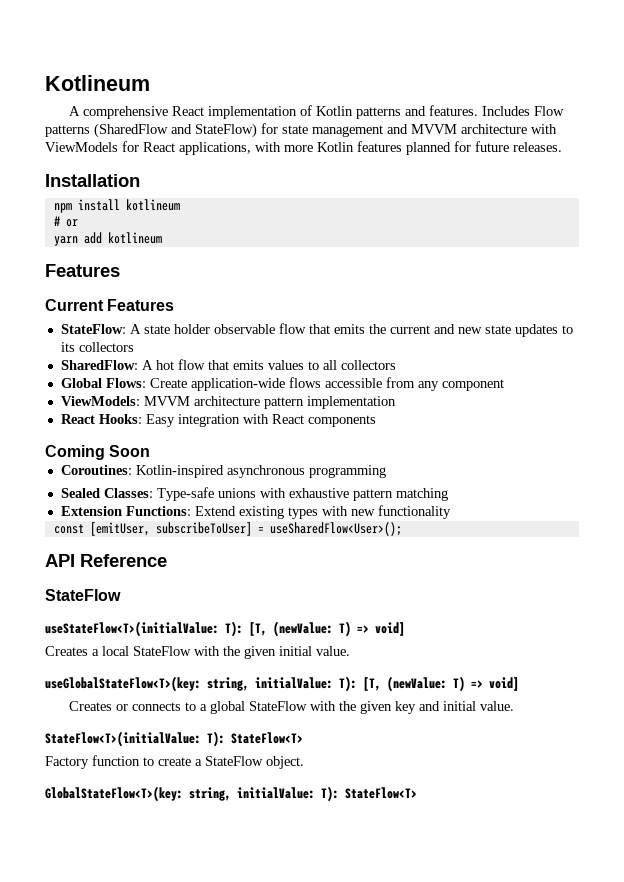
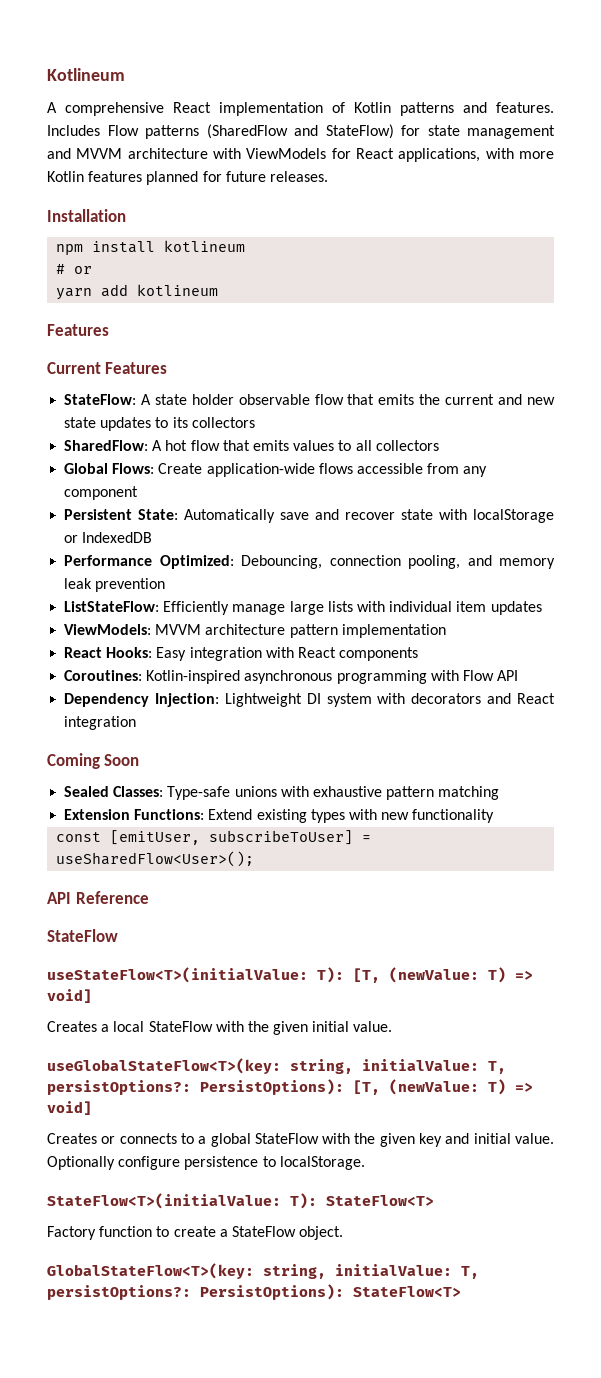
(504, 385) none -> [64,509,554,523] [64,532,153,543] [64,555,555,569] [64,578,166,592] [64,601,542,615] // Persistent State: Automatically save and recover state with localStorage or IndexedDB // Performance Optimized: Debouncing, connection pooling, and memory leak prevention // ListStateFlow: Efficiently manage large lists with individual item updates
[45,445,151,460] // Coming Soon -> (419, 654) none
(386, 471) none -> [430,670,519,681] [64,693,555,707] [64,716,137,730] [47,753,140,769] with Flow API // Dependency Injection: Lightweight DI system with decorators and React integration // Coming Soon
[339,676,357,692] T): -> [488,1061,506,1074] [47,1079,344,1095] T, persistOptions?: PersistOptions):
(515, 706) none -> [47,1156,365,1170] Optionally configure persistence to localStorage.
[321,786,339,802] T): -> [461,1266,479,1279] [47,1284,344,1300] T, persistOptions?: PersistOptions):

